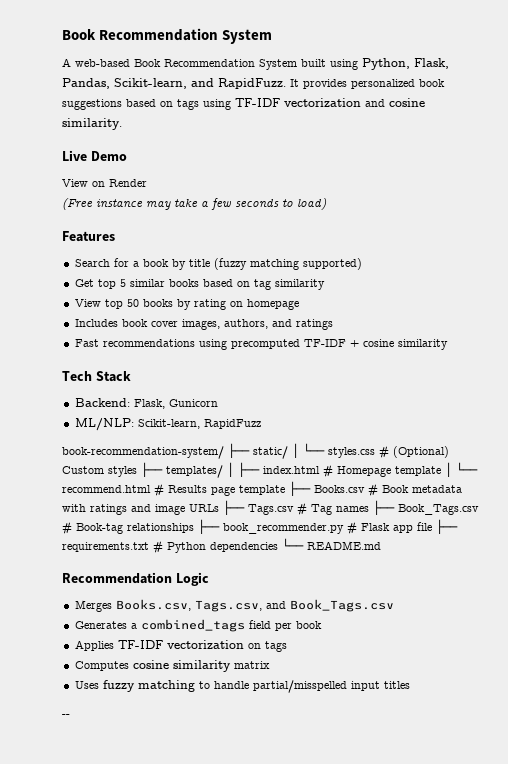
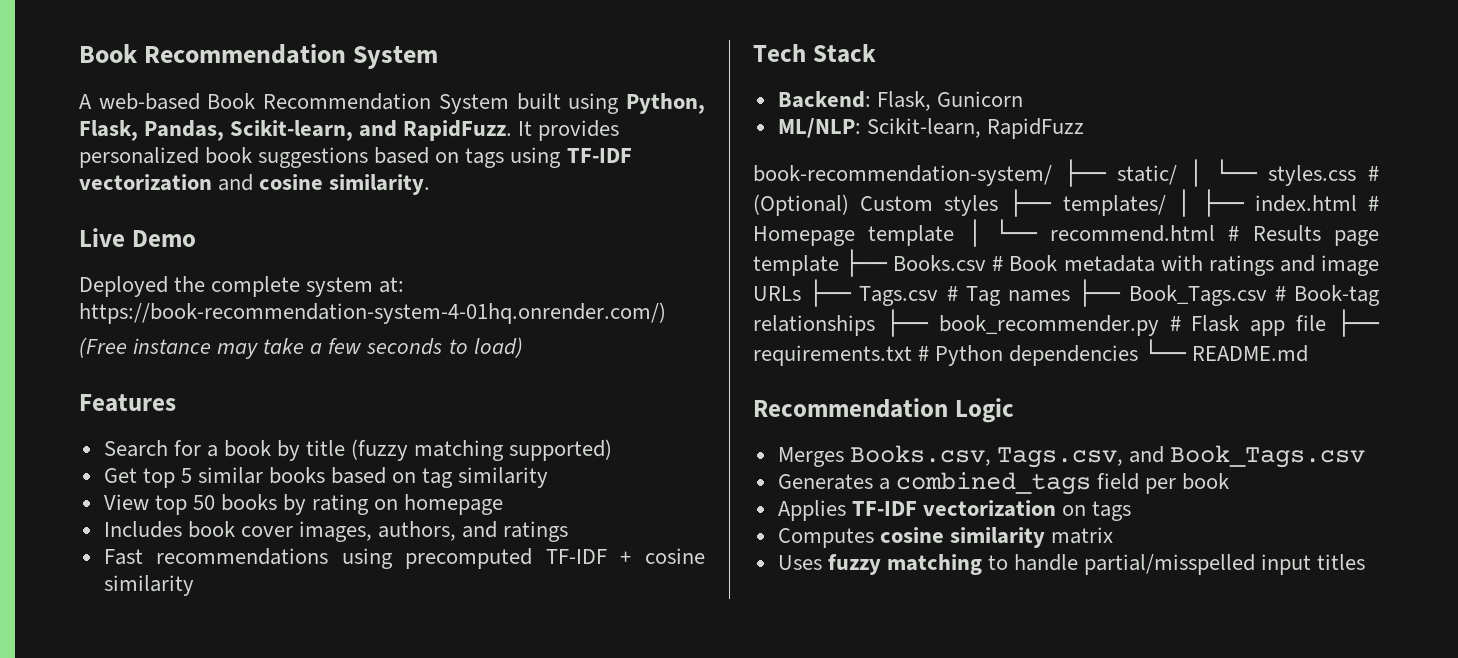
[62,179,147,187] View on Render -> [79,276,405,297] [79,302,666,324] Deployed the complete system at: https://book-recommendation-system-4-01hq.onrender.com/)
[62,714,70,717] // -- -> (1366, 562) none

